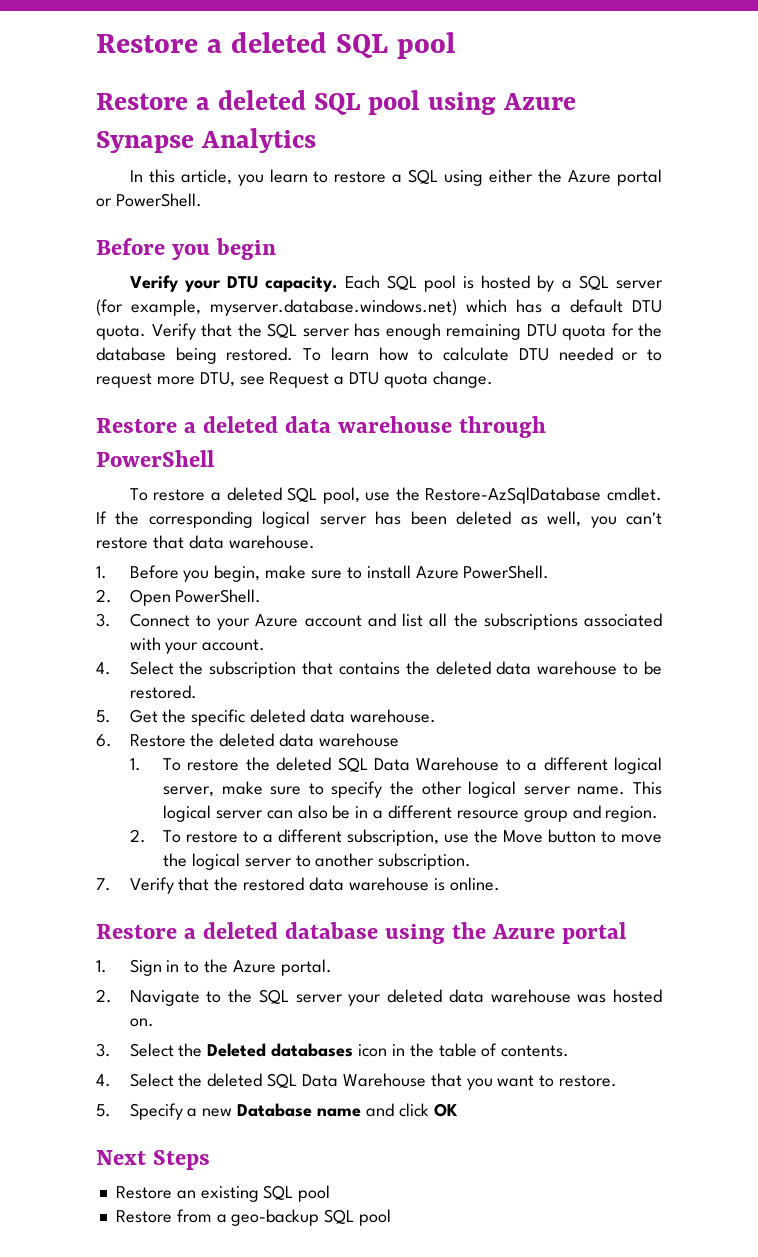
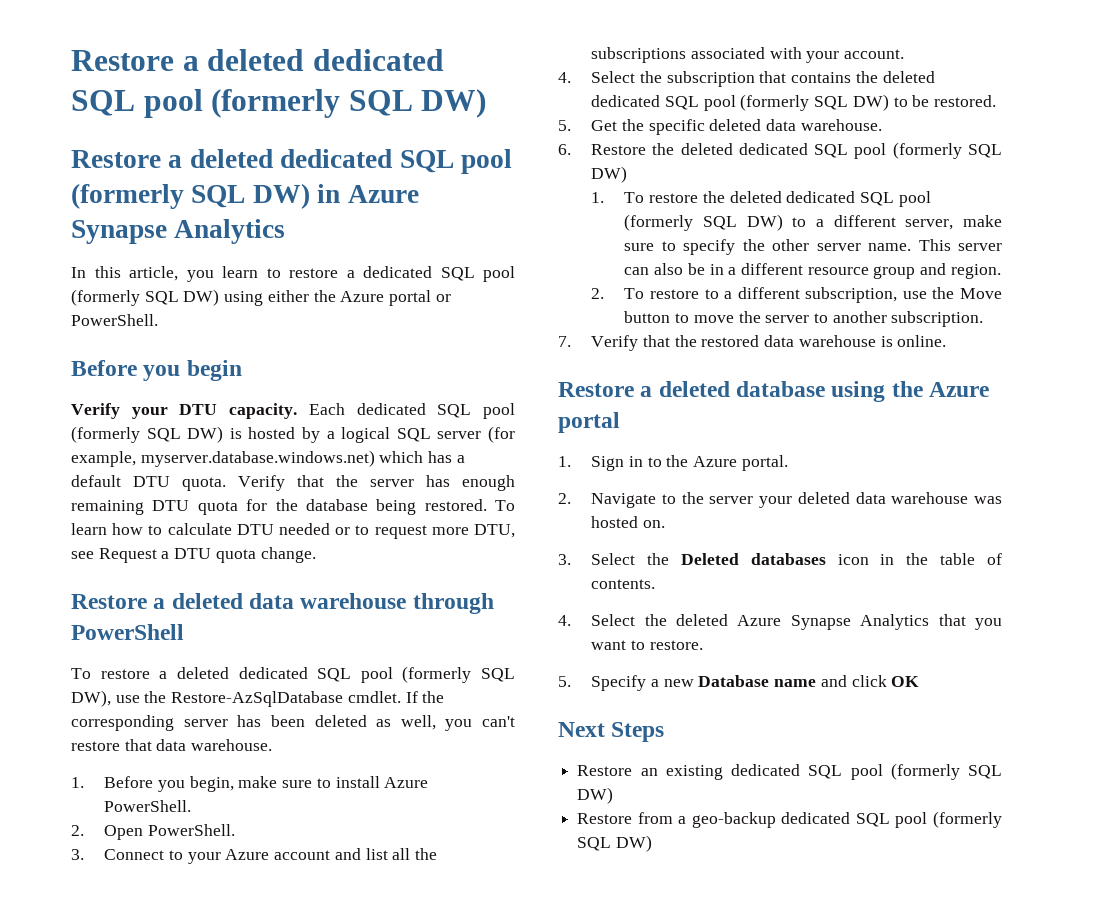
[96,32,455,59] [96,90,496,115] Restore a deleted SQL pool // Restore a deleted SQL pool using -> [71,49,444,71] [71,89,487,118] [71,149,513,174] [71,183,341,209] Restore a deleted dedicated SQL pool (formerly SQL DW) // Restore a deleted dedicated SQL pool (formerly SQL DW) in
[408,169,439,184] SQL -> [363,266,515,282] [71,289,220,306] dedicated SQL pool (formerly SQL DW)
[386,275,456,292] SQL pool -> [356,403,515,419] [71,426,224,443] dedicated SQL pool (formerly SQL DW)
(572, 284) none -> [341,427,391,443] logical
[267,323,297,338] SQL -> (358, 481) none
[287,487,360,504] SQL pool, -> [238,666,515,683] [71,690,111,707] dedicated SQL pool (formerly SQL DW),
[262,511,311,528] logical -> (174, 723) none
[496,661,618,675] data warehouse -> [591,94,889,111] dedicated SQL pool (formerly SQL DW)
[279,733,399,747] data warehouse -> [738,142,1002,159] [591,166,628,183] dedicated SQL pool (formerly SQL DW)
[337,757,663,774] SQL Data Warehouse to a different logical -> [786,191,931,207] [624,214,896,231] dedicated SQL pool (formerly SQL DW) to a different
[468,781,517,798] logical -> (810, 245) none
[163,805,212,822] logical -> (951, 245) none
[191,853,240,870] logical -> (761, 317) none
[258,989,289,1004] SQL -> (704, 498) none
[267,1073,426,1088] SQL Data Warehouse -> [737,614,930,630] Azure Synapse Analytics
[263,1185,331,1202] SQL pool -> [731,763,1002,780] [577,787,614,804] dedicated SQL pool (formerly SQL DW)
[324,1209,392,1226] SQL pool -> [781,811,1002,828] [577,835,652,852] dedicated SQL pool (formerly SQL DW)

